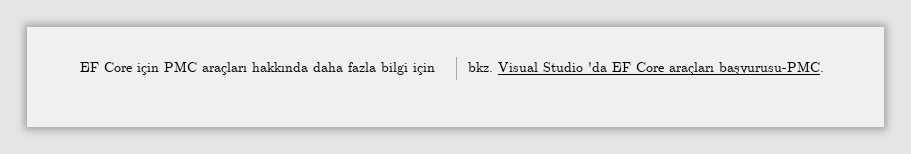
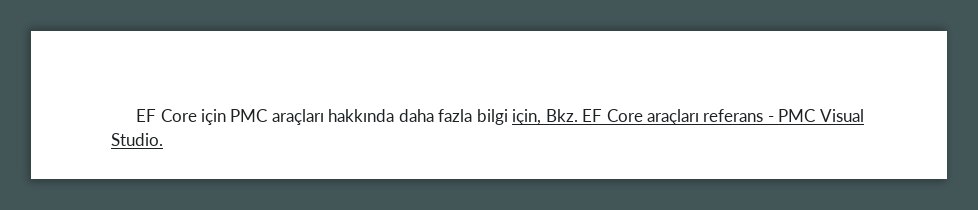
[413,61,824,75] için bkz. Visual Studio 'da EF Core araçları başvurusu-PMC. -> [512,109,864,125] [111,133,163,146] için, Bkz. EF Core araçları referans - PMC Visual Studio.

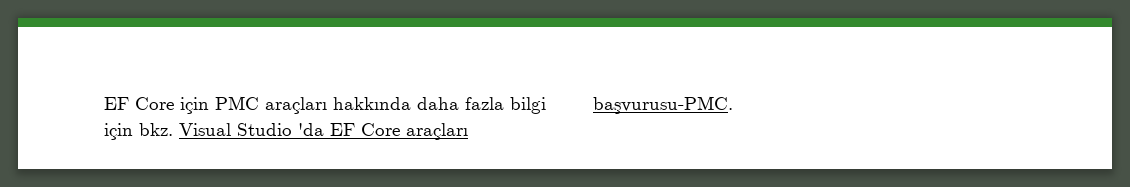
[512,109,864,125] [111,133,163,146] için, Bkz. EF Core araçları referans - PMC Visual Studio. -> [104,123,468,140] [593,96,733,114] için bkz. Visual Studio 'da EF Core araçları başvurusu-PMC.

